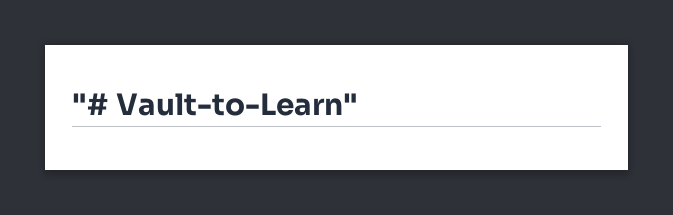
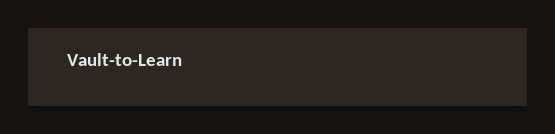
[72,93,358,116] "# Vault-to-Learn" -> [67,53,182,66] Vault-to-Learn

